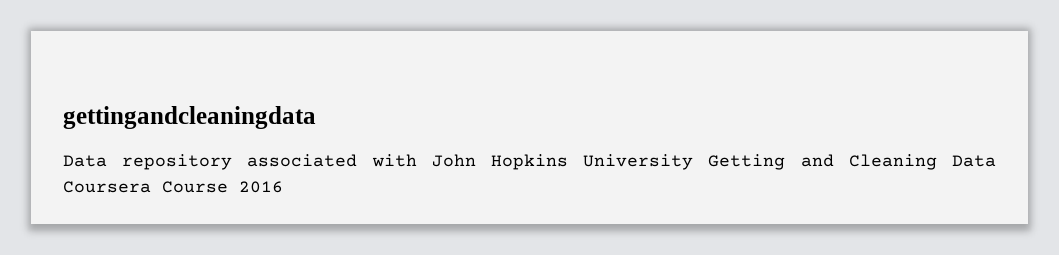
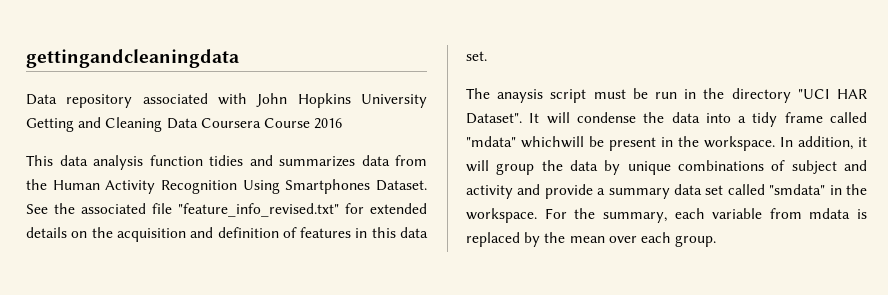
(283, 187) none -> [26,155,427,170] [26,179,427,194] [26,203,427,217] [26,227,429,242] [466,51,487,61] [466,88,867,103] [466,112,867,127] [466,136,867,151] [466,160,867,175] [466,184,867,199] [466,208,867,223] [466,232,717,247] // This data analysis function tidies and summarizes data from the Human Activity Recognition Using Smartphones Dataset. See the associated file "feature_info_revised.txt" for extended details on the acquisition and definition of features in this data set. // The anaysis script must be run in the directory "UCI HAR Dataset". It will condense the data into a tidy frame called "mdata" whichwill be present in the workspace. In addition, it will group the data by unique combinations of subject and activity and provide a summary data set called "smdata" in the workspace. For the summary, each variable from mdata is replaced by the mean over each group.

